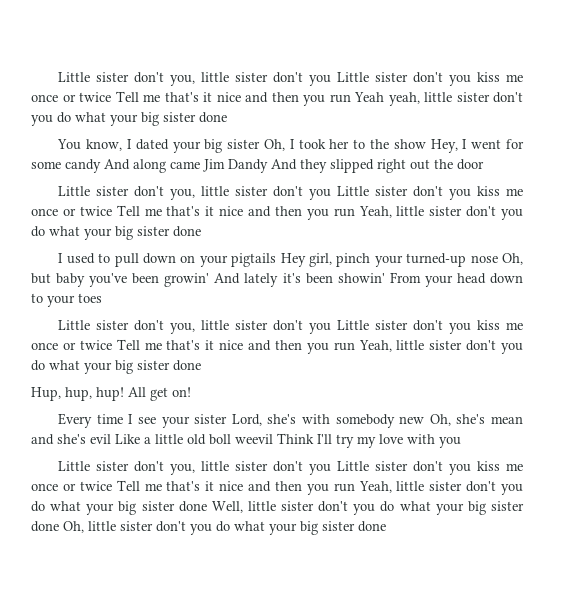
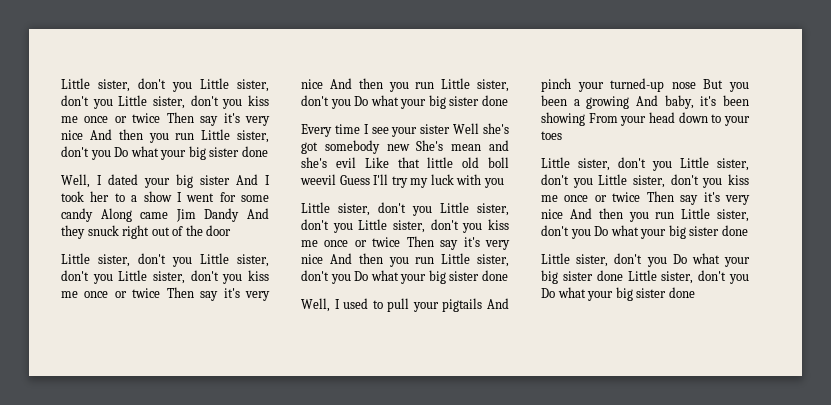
[58,72,523,86] [31,91,523,106] [31,112,227,126] [57,139,123,151] Little sister don't you, little sister don't you Little sister don't you kiss me once or twice Tell me that's it nice and then you run Yeah yeah, little sister don't you do what your big sister done // You know, -> [61,78,269,92] [61,95,269,109] [61,112,270,126] [61,129,269,143] [61,146,268,160] [61,174,90,188] Little sister, don't you Little sister, don't you Little sister, don't you kiss me once or twice Then say it's very nice And then you run Little sister, don't you Do what your big sister done // Well,
[263,139,285,151] Oh, -> [236,174,258,185] And
[369,139,458,153] the show Hey, -> [131,191,172,202] a show
[104,159,166,173] And along -> [100,208,132,222] Along
[330,159,374,173] slipped -> [87,225,119,236] snuck
(430, 164) none -> [172,226,184,236] of
[96,186,523,200] [31,205,523,220] [31,226,201,240] [58,253,523,267] [31,273,279,287] sister don't you, little sister don't you Little sister don't you kiss me once or twice Tell me that's it nice and then you run Yeah, little sister don't you do what your big sister done // I used to pull down on your pigtails Hey girl, pinch your turned-up nose Oh, but baby you've been growin' And lately -> [98,253,269,267] [61,270,269,284] [61,287,270,301] [301,78,509,92] [301,95,508,109] [301,123,509,137] [301,140,509,154] [301,157,509,168] [300,174,504,188] [301,202,509,216] [301,219,509,233] [301,236,510,250] [301,253,509,267] [301,270,508,284] [301,298,509,312] [541,78,749,92] [541,95,694,109] sister, don't you Little sister, don't you Little sister, don't you kiss me once or twice Then say it's very nice And then you run Little sister, don't you Do what your big sister done // Every time I see your sister Well she's got somebody new She's mean and she's evil Like that little old boll weevil Guess I'll try my luck with you // Little sister, don't you Little sister, don't you Little sister, don't you kiss me once or twice Then say it's very nice And then you run Little sister, don't you Do what your big sister done // Well, I used to pull your pigtails And pinch your turned-up nose But you been a growing And baby,
[337,273,385,283] showin' -> [541,112,585,126] showing
[96,320,523,334] [31,339,523,354] [31,360,201,374] [31,387,191,401] [58,413,524,428] [31,433,461,448] [58,461,523,475] [31,480,523,495] [31,501,524,515] [31,521,386,535] sister don't you, little sister don't you Little sister don't you kiss me once or twice Tell me that's it nice and then you run Yeah, little sister don't you do what your big sister done // Hup, hup, hup! All get on! // Every time I see your sister Lord, she's with somebody new Oh, she's mean and she's evil Like a little old boll weevil Think I'll try my love with you // Little sister don't you, little sister don't you Little sister don't you kiss me once or twice Tell me that's it nice and then you run Yeah, little sister don't you do what your big sister done Well, little sister don't you do what your big sister done Oh, little sister don't you do what your big sister done -> [578,157,749,171] [541,174,749,188] [541,191,750,205] [541,208,749,222] [541,225,748,239] [541,253,750,267] [541,270,749,284] [541,287,695,301] sister, don't you Little sister, don't you Little sister, don't you kiss me once or twice Then say it's very nice And then you run Little sister, don't you Do what your big sister done // Little sister, don't you Do what your big sister done Little sister, don't you Do what your big sister done

